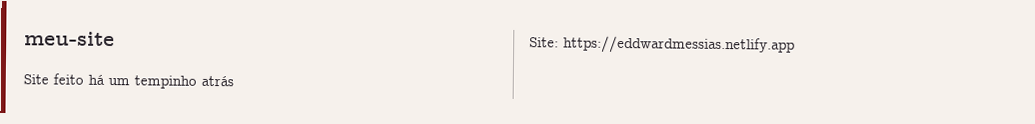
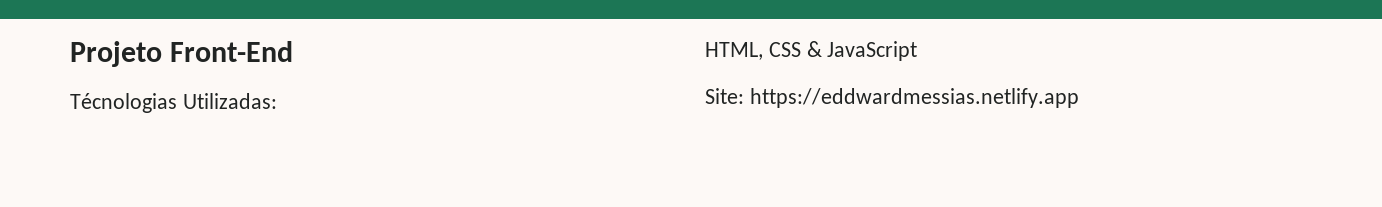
[24,31,115,47] [23,73,234,89] meu-site // Site feito há um tempinho atrás -> [70,41,294,67] [70,93,277,113] [705,41,918,61] Projeto Front-End // Técnologias Utilizadas: // HTML, CSS & JavaScript

